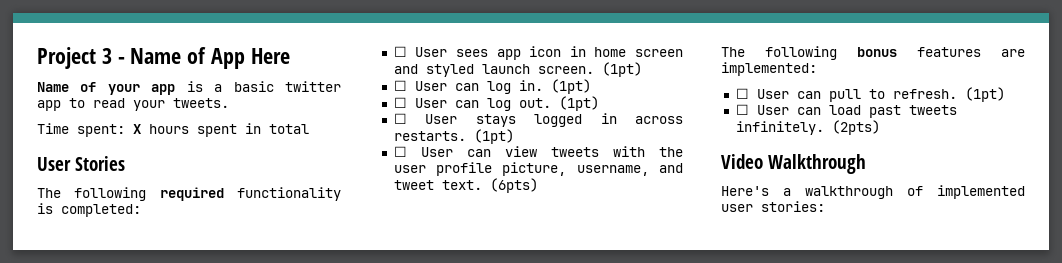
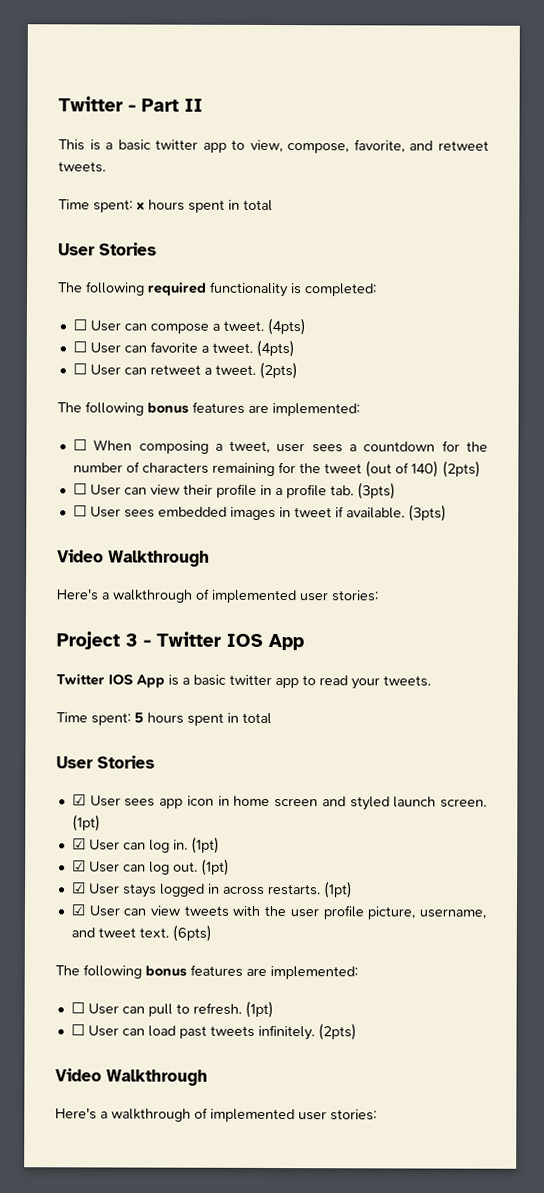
[37,47,290,69] [37,81,341,95] [37,98,229,111] [37,123,142,137] Project 3 - Name of App Here // Name of your app is a basic twitter app to read your tweets. // Time spent: X -> [58,96,203,112] [58,139,489,154] [58,161,106,173] [58,199,145,213] Twitter - Part II // This is a basic twitter app to view, compose, favorite, and retweet tweets. // Time spent: x
(448, 52) none -> [123,317,306,336] [72,339,295,358] [72,361,298,380] [57,401,360,417] [72,439,489,454] [72,460,481,478] [72,482,396,500] [72,504,447,522] [57,549,210,567] [56,588,379,604] [56,631,304,651] [56,673,431,690] [56,712,272,726] [56,755,155,769] [71,794,121,807] can compose a tweet. (4pts) // ☐ User can favorite a tweet. (4pts) // ☐ User can retweet a tweet. (2pts) // The following bonus features are implemented: // ☐ When composing a tweet, user sees a countdown for the number of characters remaining for the tweet (out of 140) (2pts) // ☐ User can view their profile in a profile tab. (3pts) // ☐ User sees embedded images in tweet if available. (3pts) // Video Walkthrough // Here's a walkthrough of implemented user stories: // Project 3 - Twitter IOS App // Twitter IOS App is a basic twitter app to read your tweets. // Time spent: 5 hours spent in total // User Stories // ☑ User
[393,80,407,91] ☐ -> [71,838,86,850] ☑
[393,97,407,108] ☐ -> [71,860,86,872] ☑
[393,113,407,124] ☐ -> [71,882,86,894] ☑
[393,146,407,157] ☐ -> [70,904,85,916] ☑

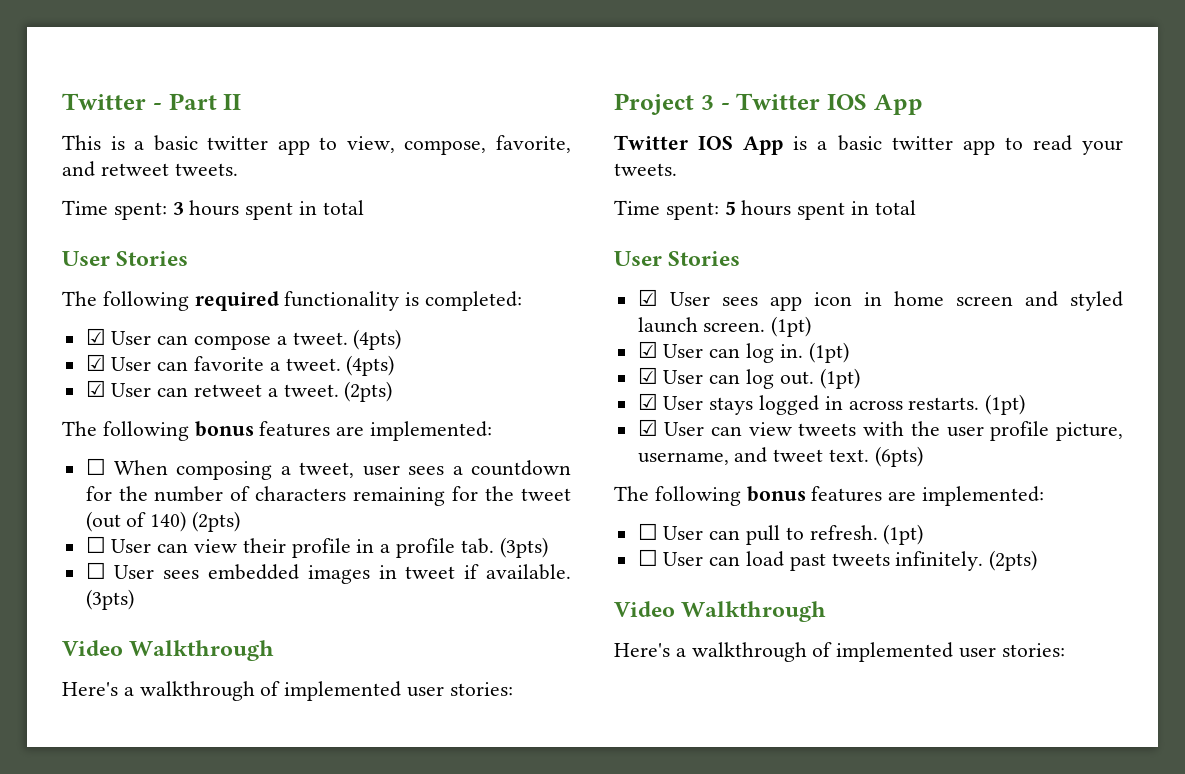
[136,202,145,210] x -> [172,202,184,215] 3
[72,319,87,331] ☐ -> [85,328,106,345] ☑
[72,341,87,353] ☐ -> [85,354,106,371] ☑
[72,363,87,375] ☐ -> [85,380,106,397] ☑

